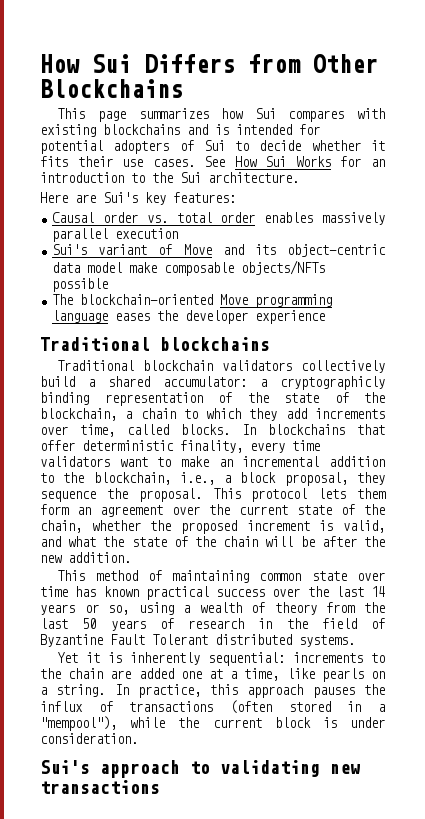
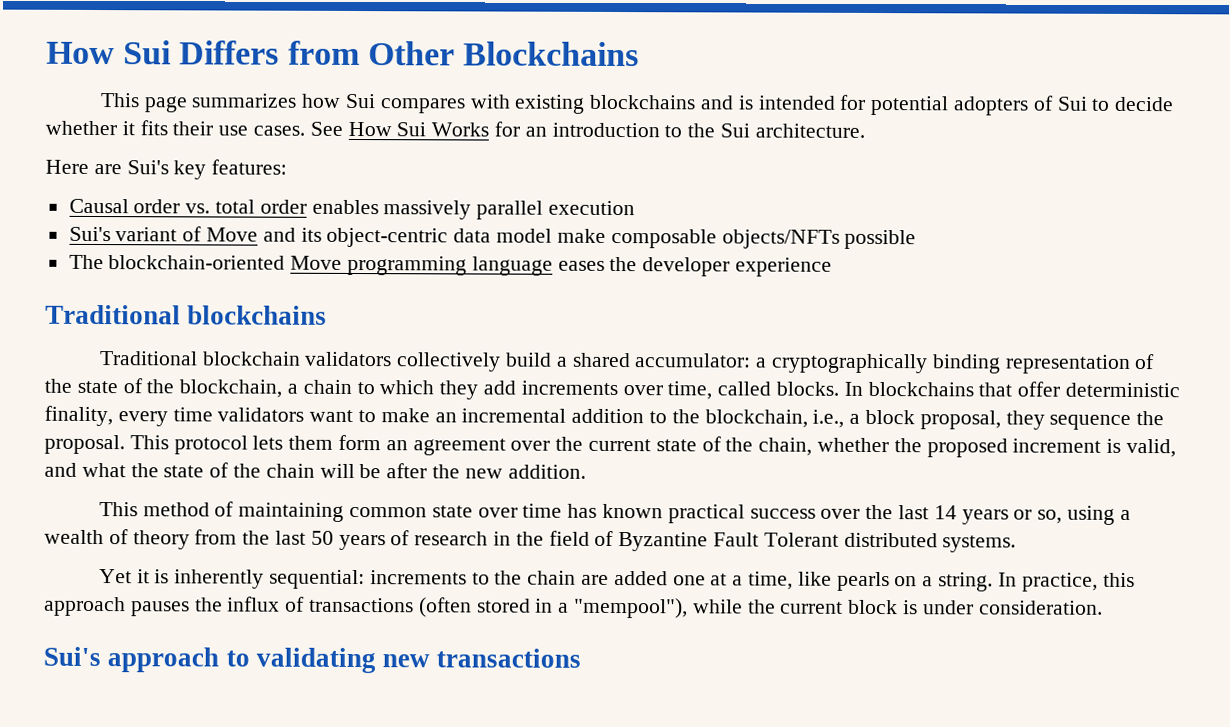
[280,376,385,390] cryptographicly -> [771,353,929,374] cryptographically

